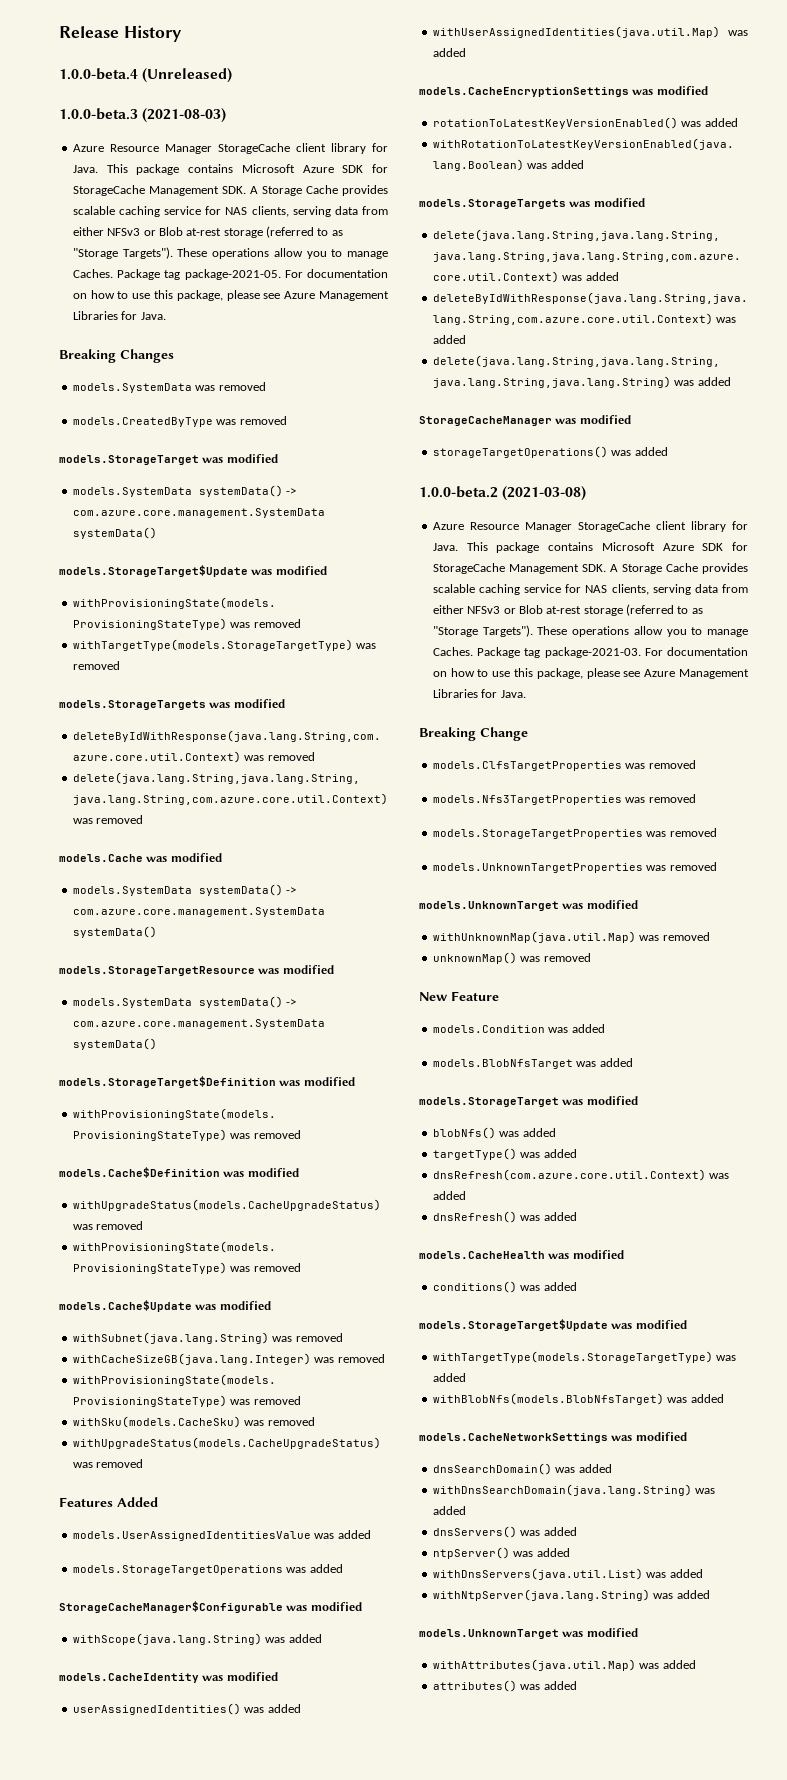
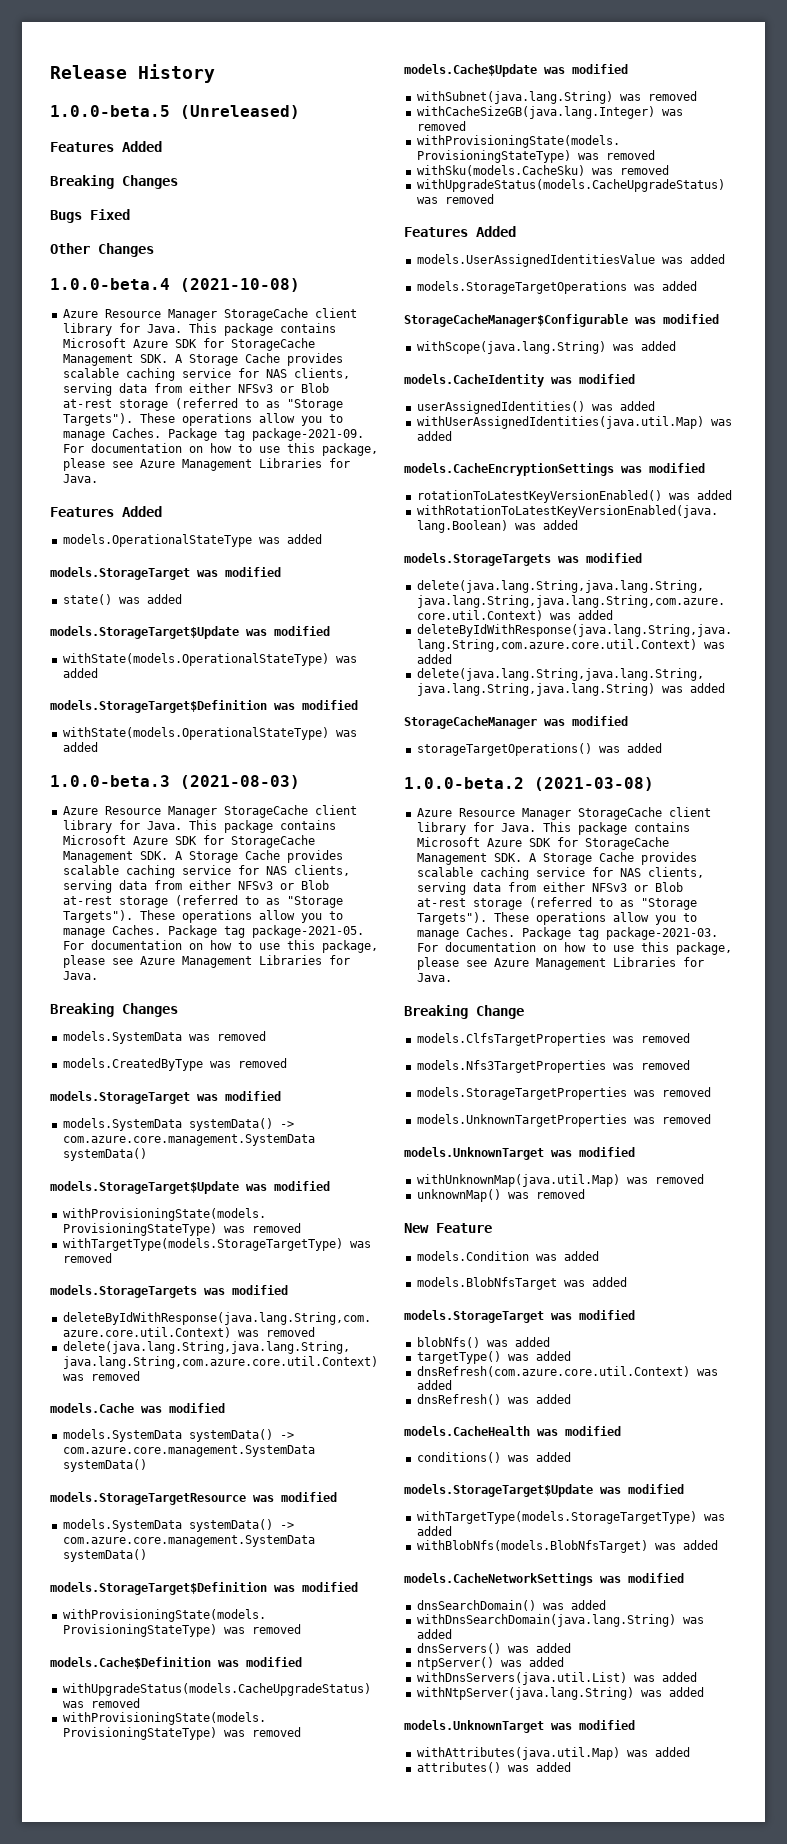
[59,68,233,83] 1.0.0-beta.4 (Unreleased) -> [50,105,300,119] [50,141,162,152] [50,175,178,189] [50,209,130,223] [50,243,154,257] [50,278,300,292] [62,308,357,321] [62,323,336,336] [62,338,315,351] [62,353,343,366] [62,368,350,381] [62,383,329,396] [62,398,343,411] [62,413,343,426] [62,428,364,441] [62,443,378,456] [62,458,350,471] [62,474,98,483] [50,506,162,517] [62,534,322,547] [50,567,281,580] [62,594,182,605] [50,626,330,639] [62,653,357,666] [62,668,98,678] [50,700,358,713] [62,727,357,740] [62,742,98,752] 1.0.0-beta.5 (Unreleased) // Features Added // Breaking Changes // Bugs Fixed // Other Changes // 1.0.0-beta.4 (2021-10-08) // Azure Resource Manager StorageCache client library for Java. This package contains Microsoft Azure SDK for StorageCache Management SDK. A Storage Cache provides scalable caching service for NAS clients, serving data from either NFSv3 or Blob at-rest storage (referred to as "Storage Targets"). These operations allow you to manage Caches. Package tag package-2021-09. For documentation on how to use this package, please see Azure Management Libraries for Java. // Features Added // models.OperationalStateType was added // models.StorageTarget was modified // state() was added // models.StorageTarget$Update was modified // withState(models.OperationalStateType) was added // models.StorageTarget$Definition was modified // withState(models.OperationalStateType) was added

